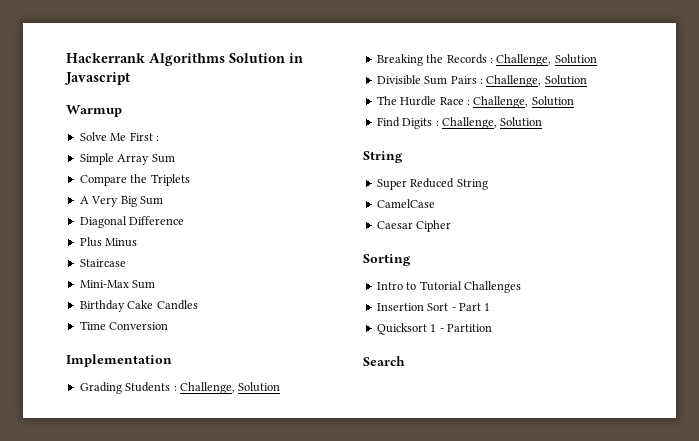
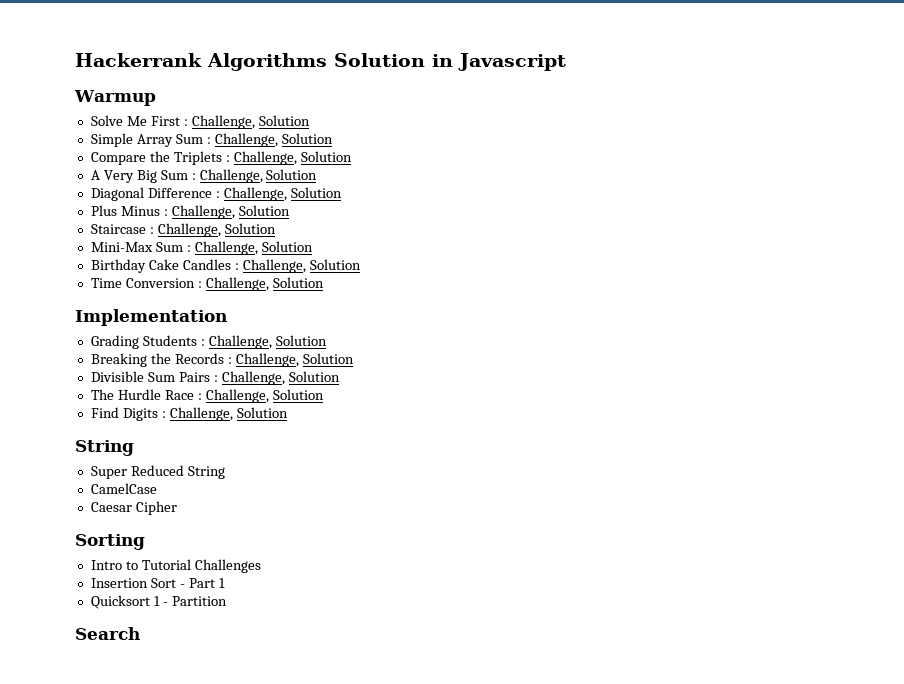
(159, 138) none -> [191,115,310,129] Challenge, Solution
(175, 158) none -> [206,133,333,147] : Challenge, Solution
(190, 180) none -> [225,151,352,165] : Challenge, Solution
(163, 200) none -> [191,169,318,183] : Challenge, Solution
(185, 220) none -> [215,187,342,201] : Challenge, Solution
[79,259,126,267] // Staircase -> [163,205,290,219] [90,223,276,237] : Challenge, Solution // Staircase : Challenge, Solution
(156, 284) none -> [186,241,313,255] : Challenge, Solution
(198, 305) none -> [234,259,361,273] : Challenge, Solution
(169, 326) none -> [197,277,324,291] : Challenge, Solution

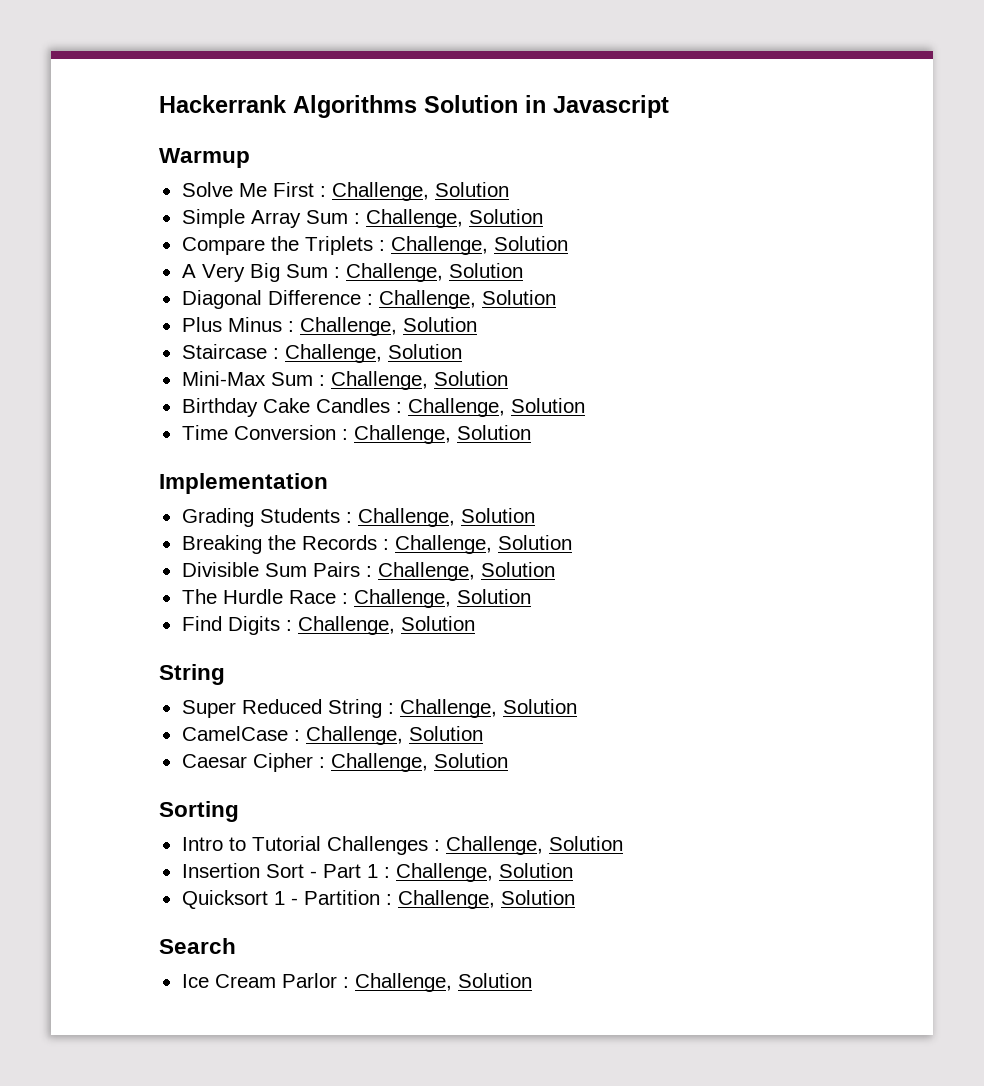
[90,483,157,494] // CamelCase -> [387,699,577,718] [181,726,483,745] : Challenge, Solution // CamelCase : Challenge, Solution
(177, 508) none -> [318,753,508,772] : Challenge, Solution
(261, 566) none -> [433,836,623,855] : Challenge, Solution
(225, 583) none -> [383,863,573,882] : Challenge, Solution
[75,627,140,640] // Search -> [385,890,575,909] [159,938,236,954] [181,973,532,992] : Challenge, Solution // Search // Ice Cream Parlor : Challenge, Solution

